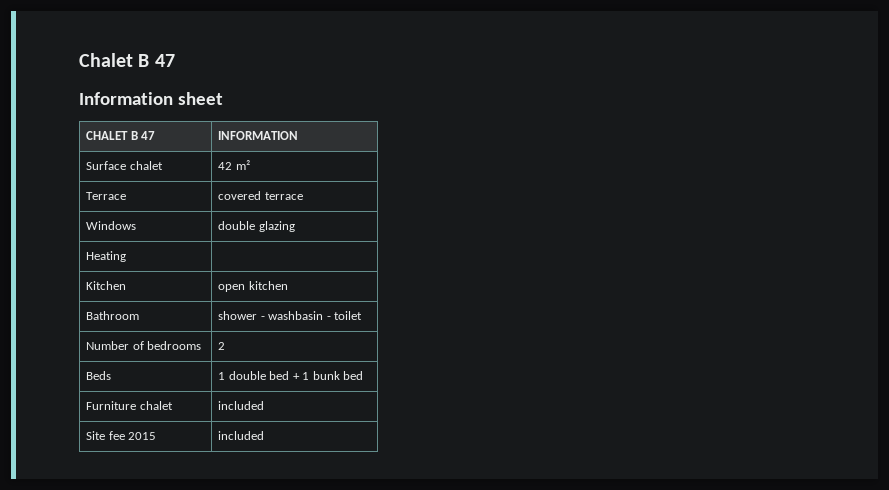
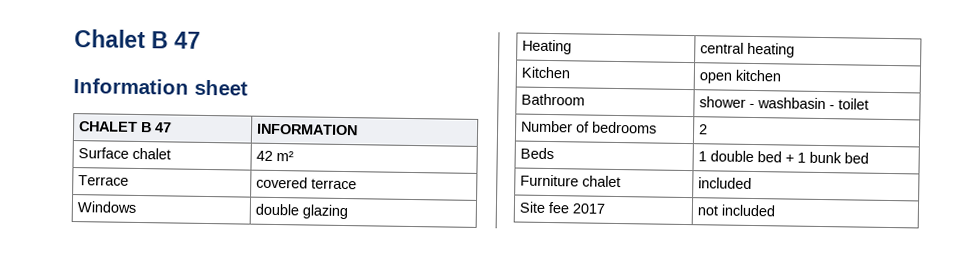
(127, 256) none -> [700,42,796,58] central heating
[128,432,157,440] 2015 | -> [572,203,606,214] [697,205,719,216] 2017 | not

